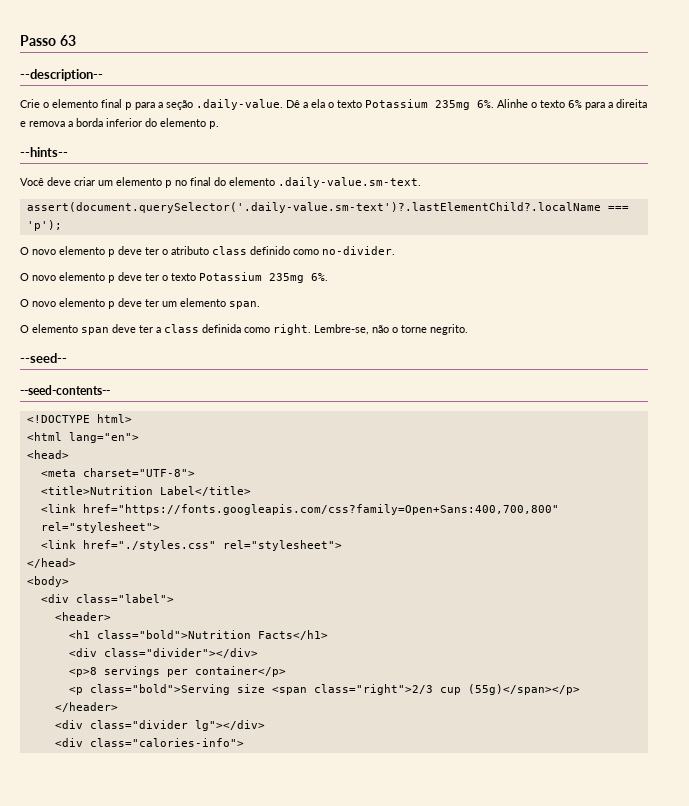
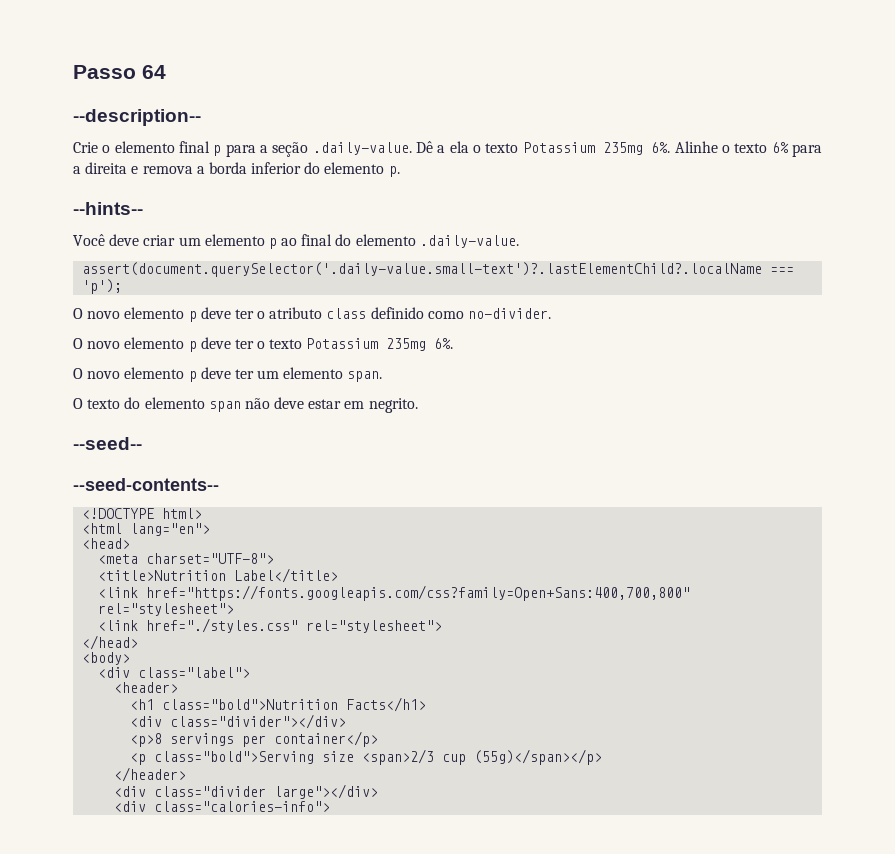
[59,35,76,46] 63 -> [142,65,166,79] 64
[175,180,187,186] no -> [281,238,298,246] ao
[278,177,421,188] [26,202,601,213] .daily-value.sm-text. // assert(document.querySelector('.daily-value.sm-text')?.lastElementChild?.localName -> [419,235,519,248] [82,262,763,277] .daily-value. // assert(document.querySelector('.daily-value.small-text')?.lastElementChild?.localName
[32,324,427,335] elemento span deve ter a class definida como right. Lembre-se, não o torne -> [87,397,365,412] texto do elemento span não deve estar em
[271,684,433,695] <span class="right">2/3 -> [362,749,435,765] <span>2/3
[194,720,265,731] lg"></div> -> [274,784,379,799] large"></div>

